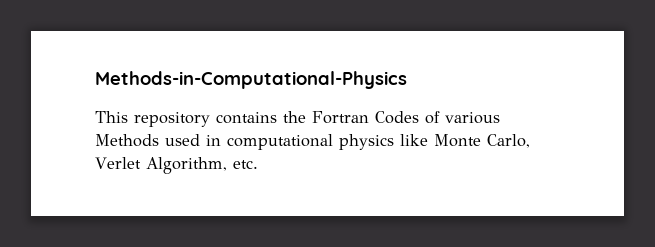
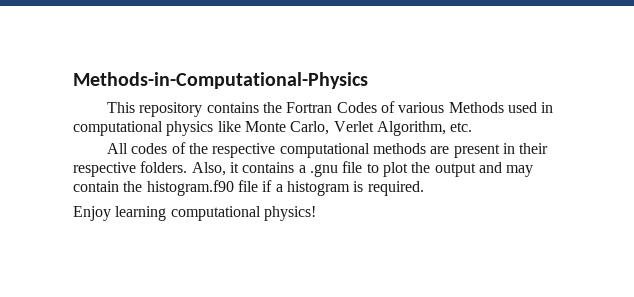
(258, 164) none -> [107,142,549,158] [73,161,534,177] [73,180,424,196] [73,206,316,221] // All codes of the respective computational methods are present in their respective folders. Also, it contains a .gnu file to plot the output and may contain the histogram.f90 file if a histogram is required. // Enjoy learning computational physics!

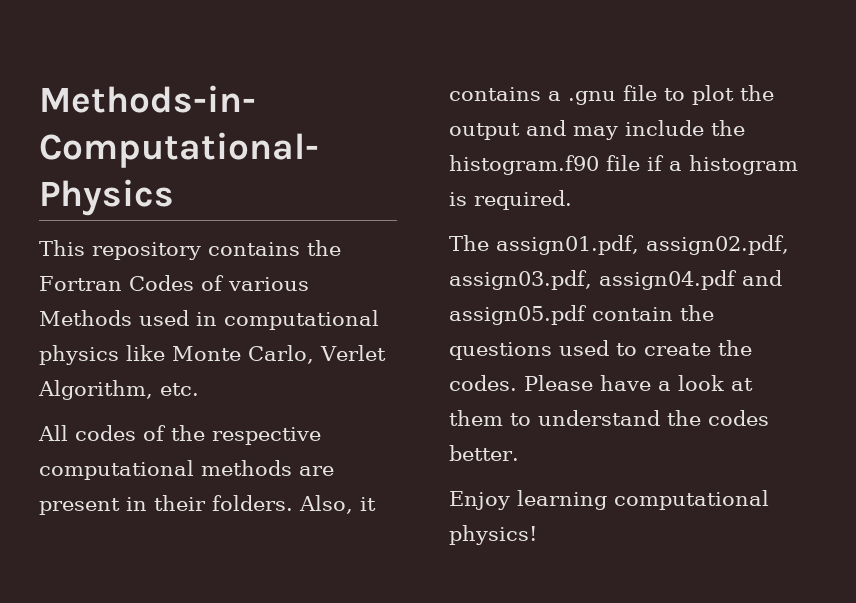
[73,162,136,177] respective -> (206, 503) none
[73,181,119,192] contain -> [625,120,704,136] include
(424, 188) none -> [449,235,789,255] [449,270,782,290] [449,305,714,325] [449,340,752,360] [449,375,753,391] [449,410,769,426] [449,445,519,461] // The assign01.pdf, assign02.pdf, assign03.pdf, assign04.pdf and assign05.pdf contain the questions used to create the codes. Please have a look at them to understand the codes better.

